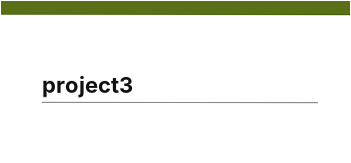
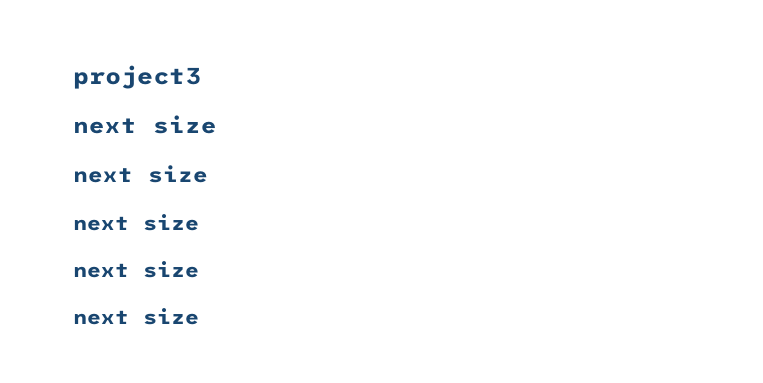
(134, 86) none -> [73,115,217,134] [73,165,208,183] [73,214,199,231] [73,261,199,278] [73,308,199,325] // next size // next size // next size // next size // next size

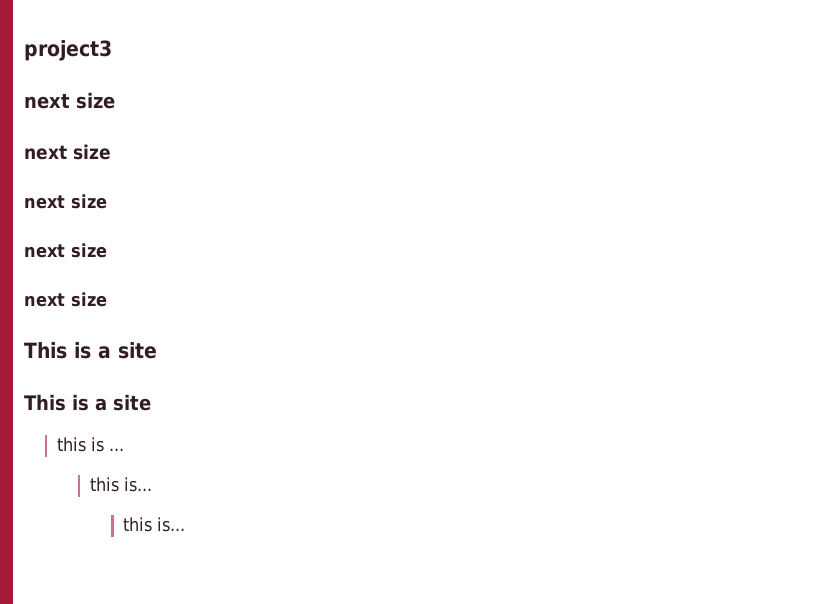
(199, 316) none -> [24,342,157,359] [24,394,151,411] [57,437,125,452] [90,477,153,492] [123,517,186,532] // This is a site // This is a site // this is ... // this is... // this is...

